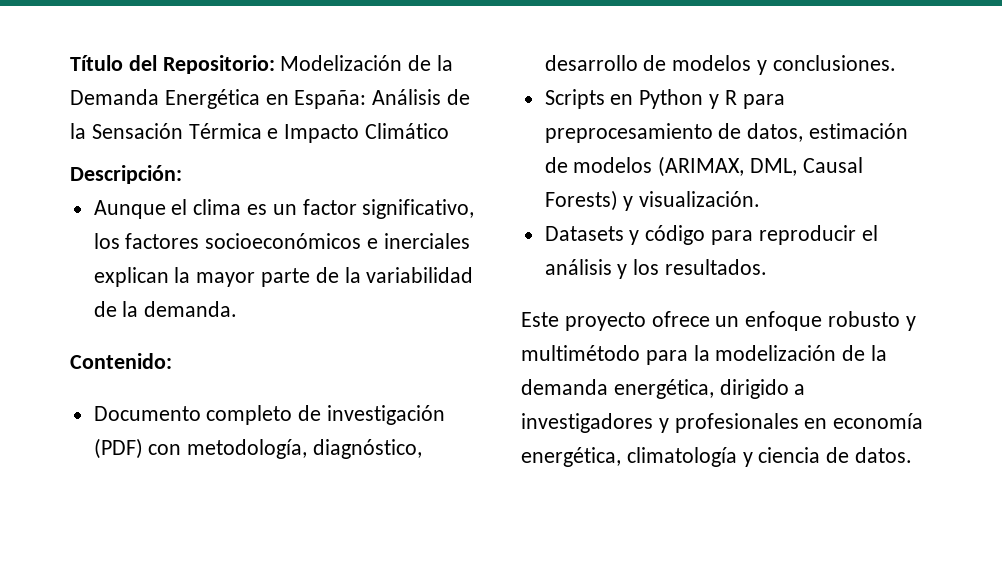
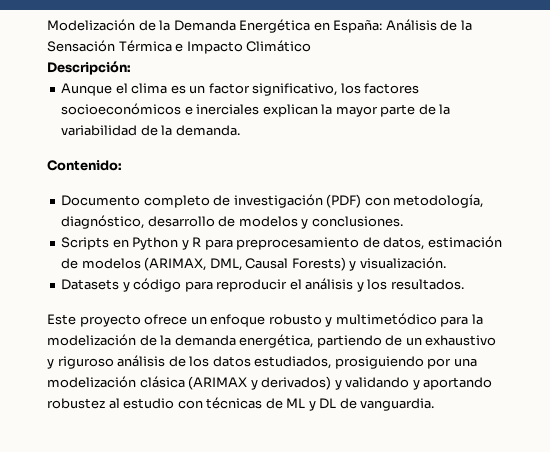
[70,55,275,74] Título del Repositorio: -> (47, 25) none
[521,345,640,361] multimétodo -> [335,313,437,325] multimetódico
[719,379,806,399] [521,413,924,433] [521,447,913,467] dirigido a investigadores y profesionales en economía energética, climatología y ciencia de datos. -> [316,335,497,348] [47,355,477,369] [47,376,493,390] [47,397,435,411] partiendo de un exhaustivo y riguroso análisis de los datos estudiados, prosiguiendo por una modelización clásica (ARIMAX y derivados) y validando y aportando robustez al estudio con técnicas de ML y DL de vanguardia.

